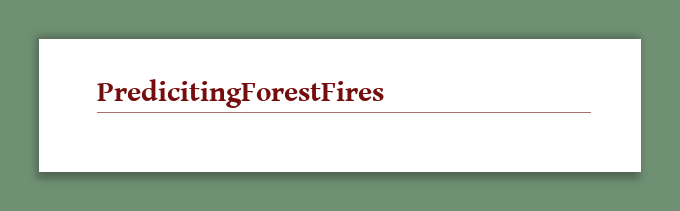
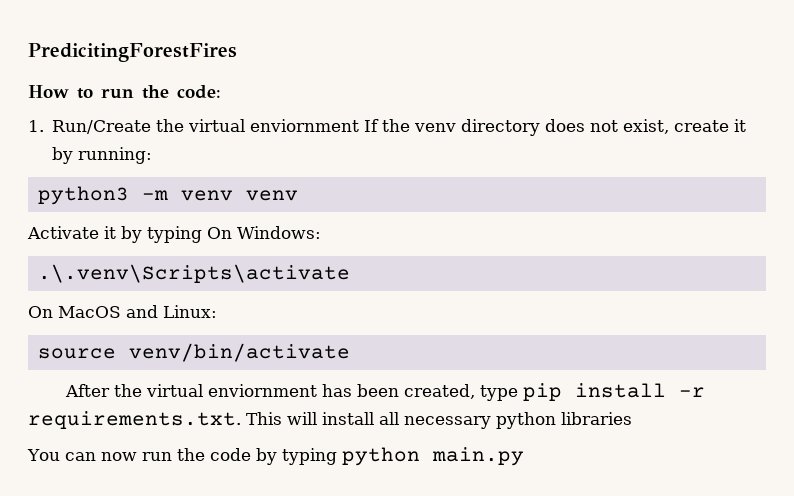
(384, 93) none -> [28,85,221,99] [28,119,747,136] [52,147,153,164] [37,186,298,205] [27,226,321,243] [37,264,350,283] [28,305,217,318] [37,343,350,362] [64,383,705,401] [28,411,632,429] [27,447,524,466] // How to run the code: // 1. Run/Create the virtual enviornment If the venv directory does not exist, create it by running: // python3 -m venv venv // Activate it by typing On Windows: // .\.venv\Scripts\activate // On MacOS and Linux: // source venv/bin/activate // After the virtual enviornment has been created, type pip install -r requirements.txt. This will install all necessary python libraries // You can now run the code by typing python main.py

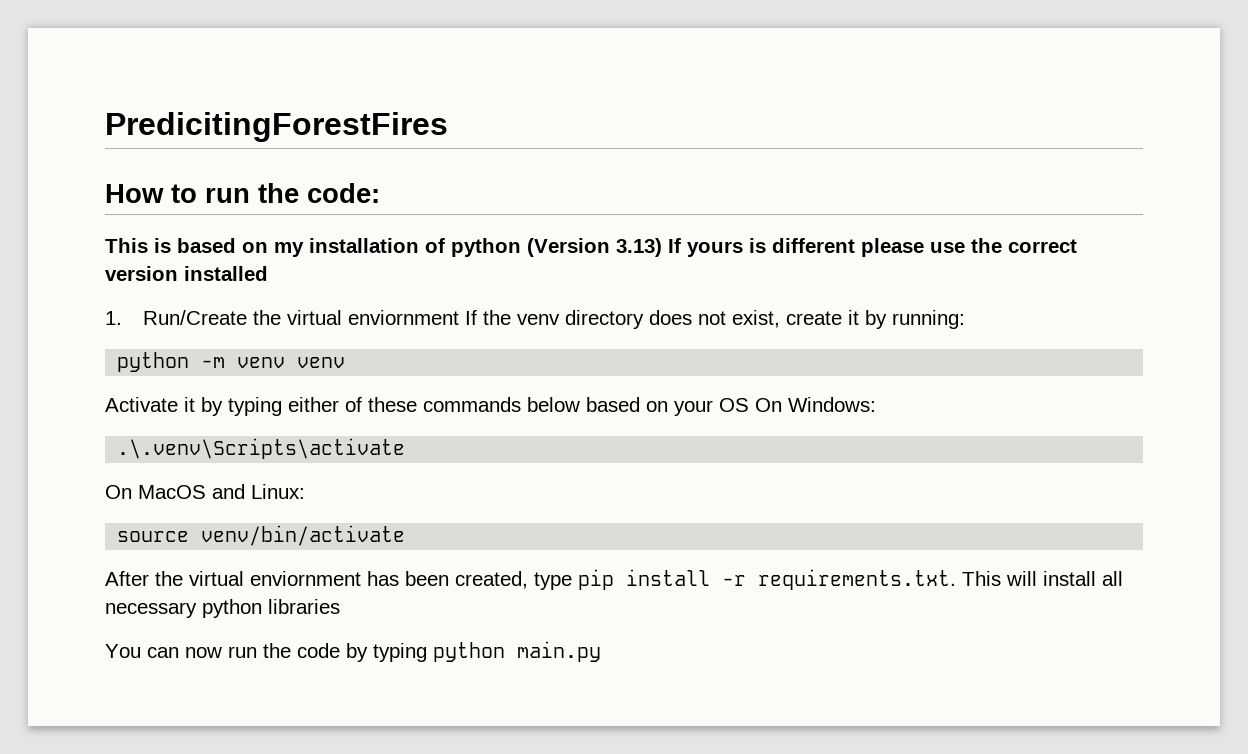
(221, 92) none -> [105,238,1077,257] [105,266,268,281] // This is based on my installation of python (Version 3.13) If yours is different please use the correct version installed
[37,186,129,205] python3 -> [117,352,190,372] python
(202, 234) none -> [288,397,749,416] either of these commands below based on your OS

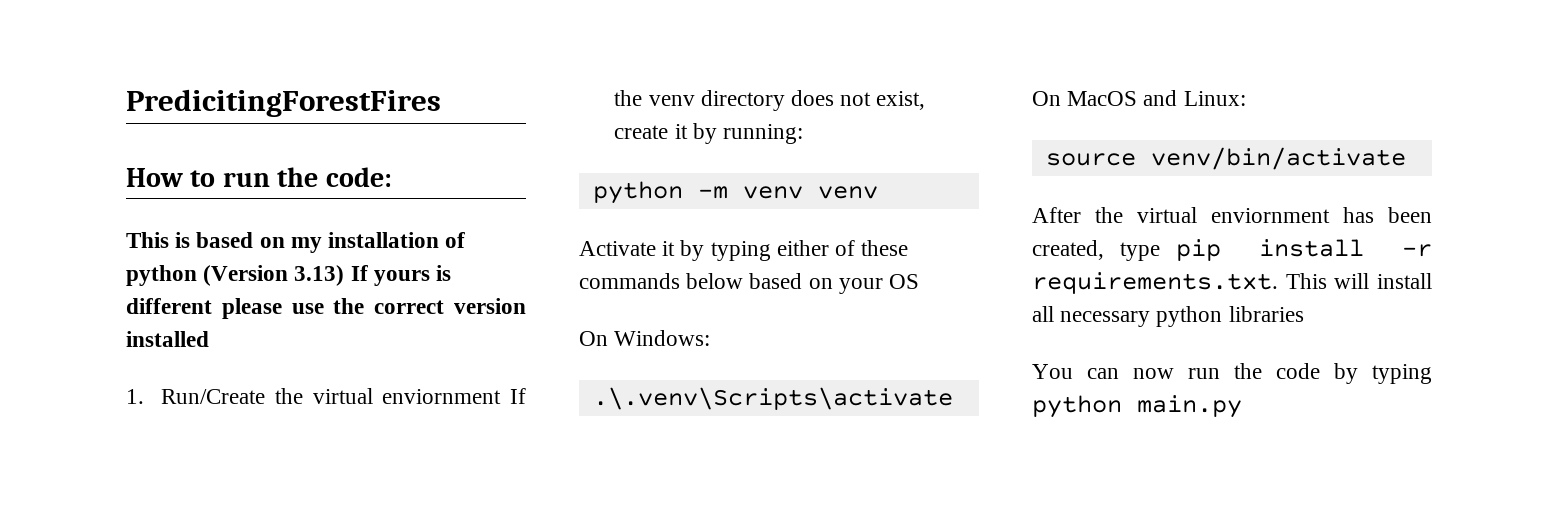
(749, 405) none -> (920, 281) //

